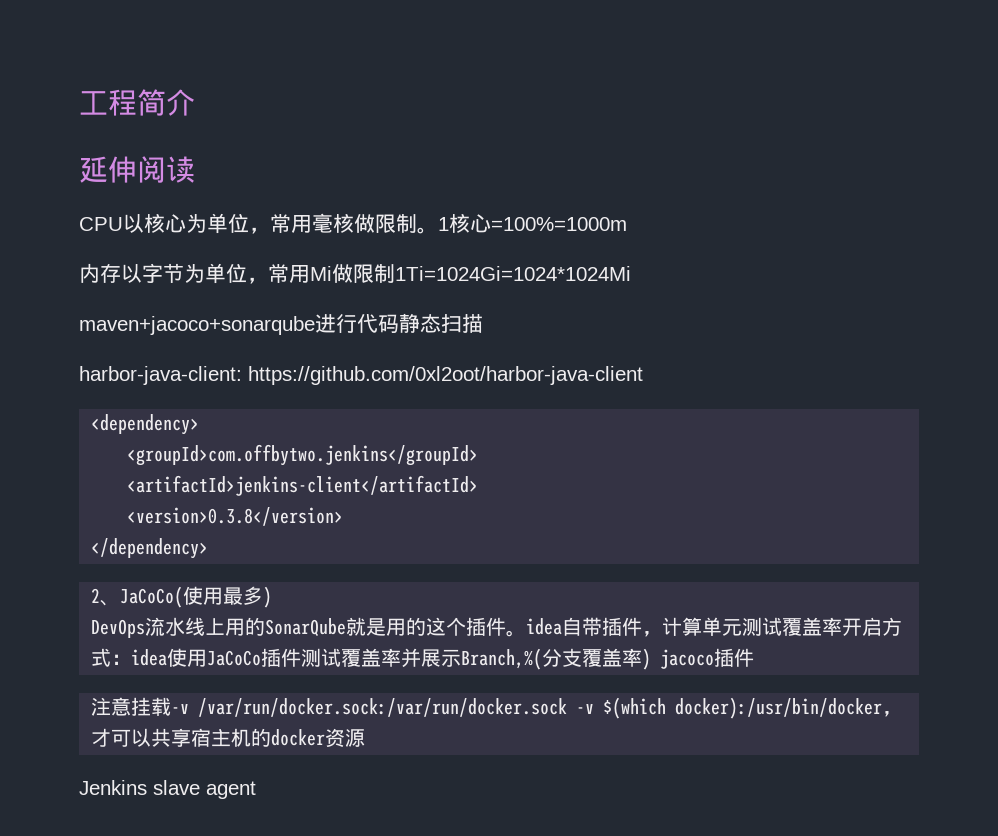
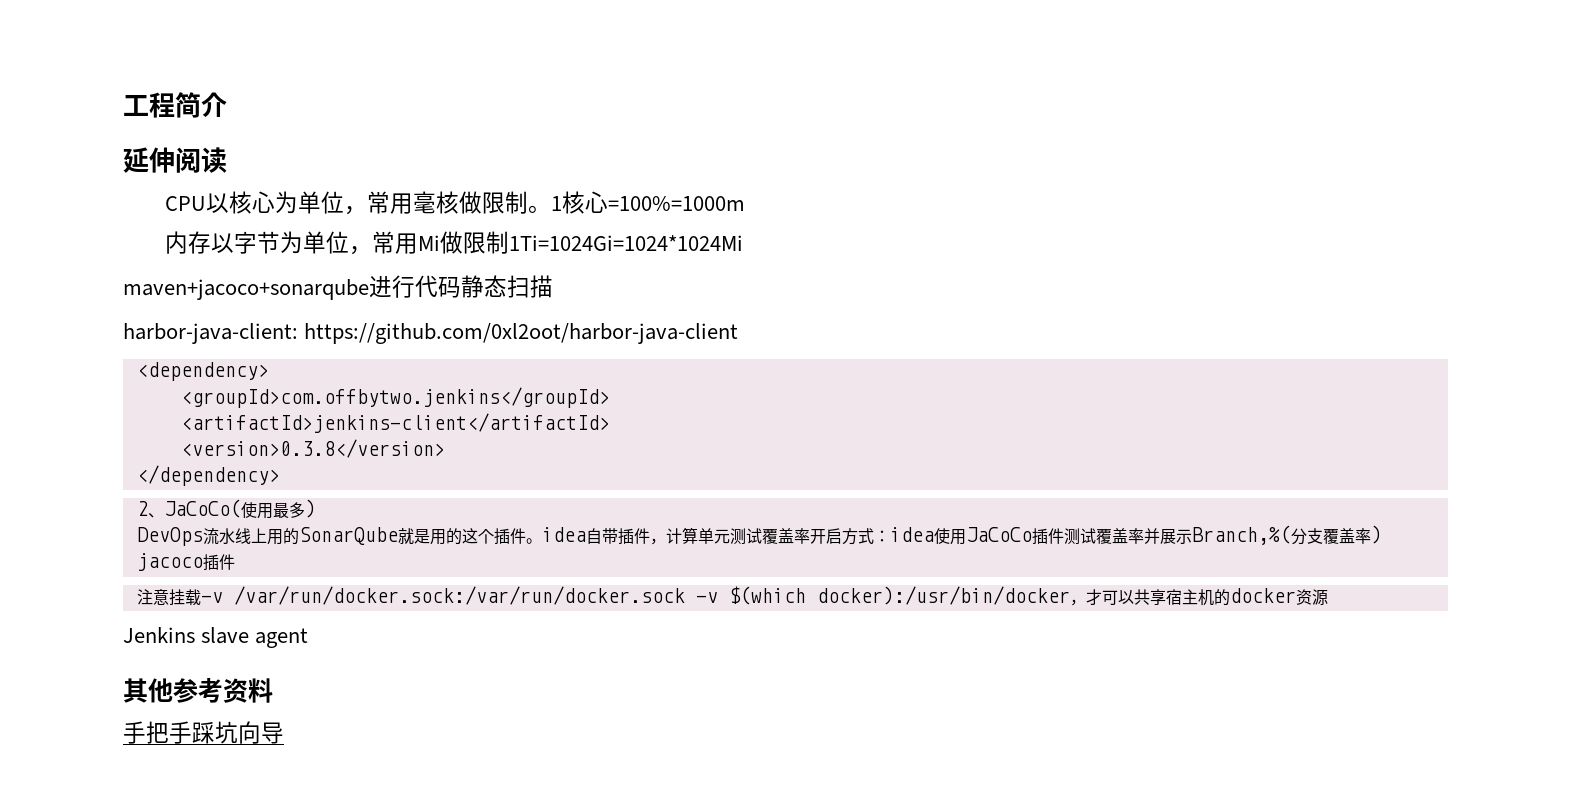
(256, 790) none -> [123,678,273,703] [123,721,284,744] // 其他参考资料 // 手把手踩坑向导

